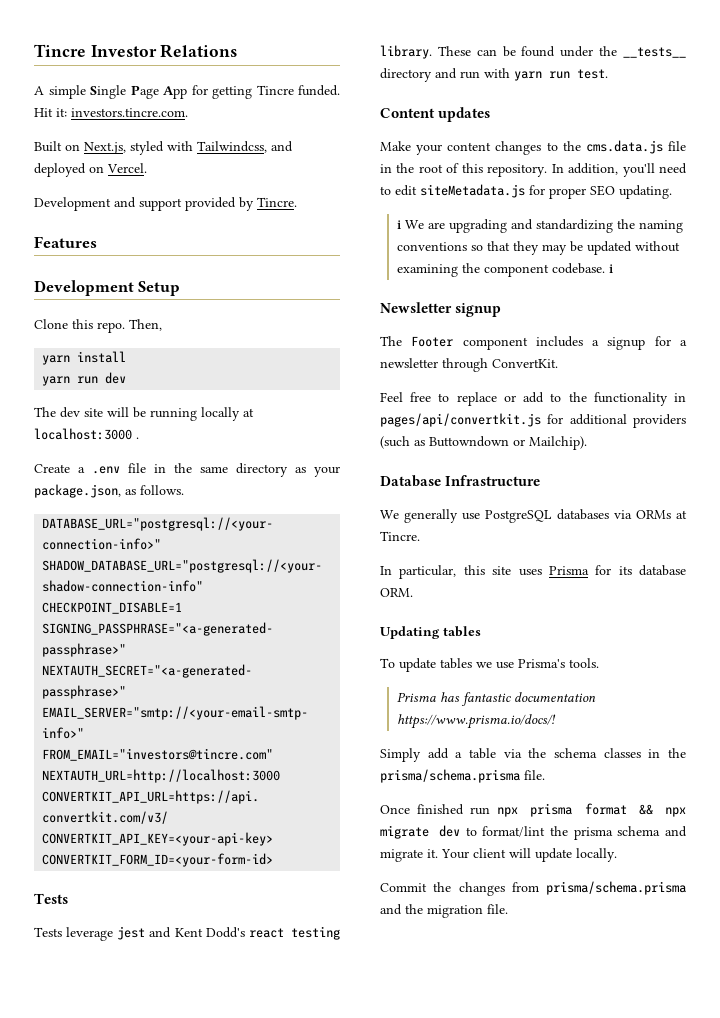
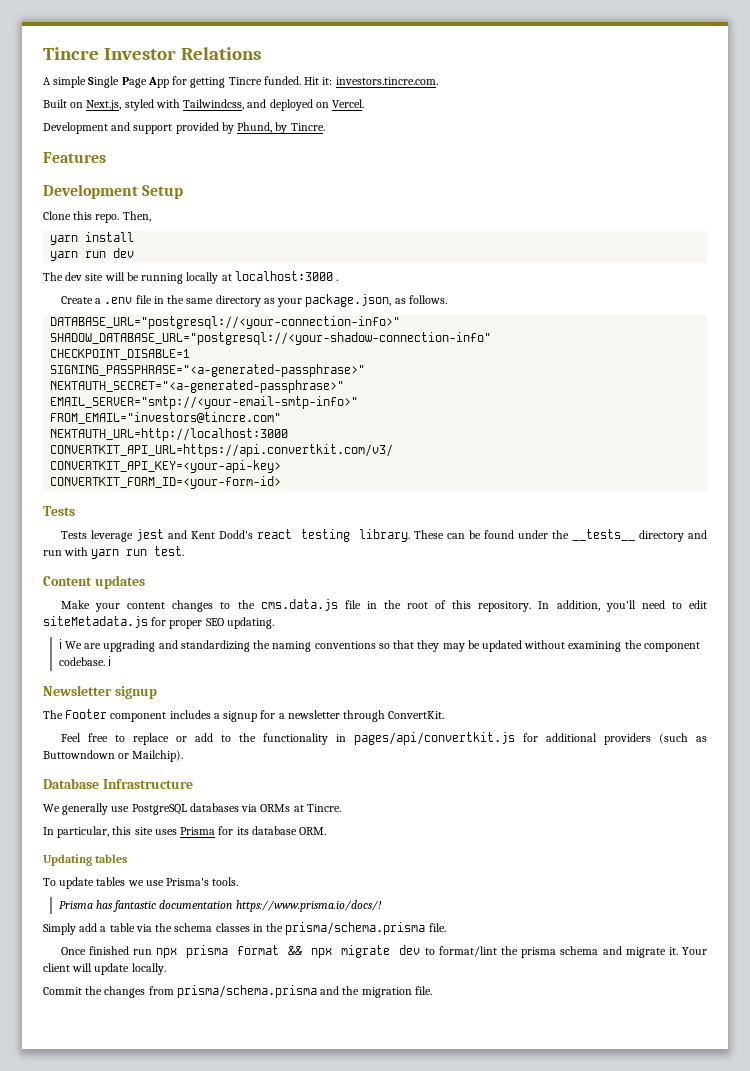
(254, 204) none -> [237,122,288,134] Phund, by

